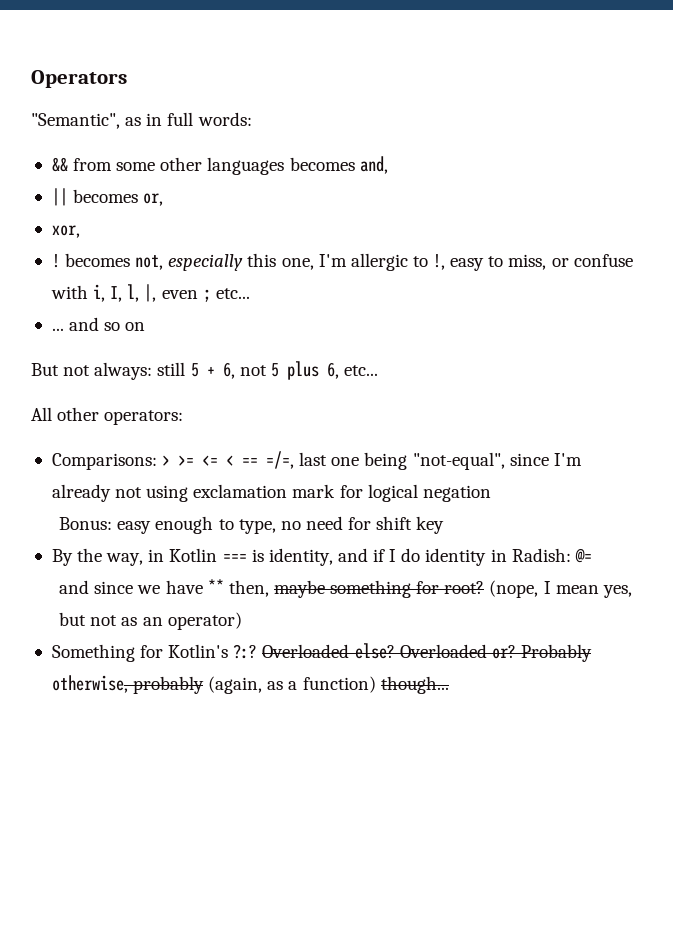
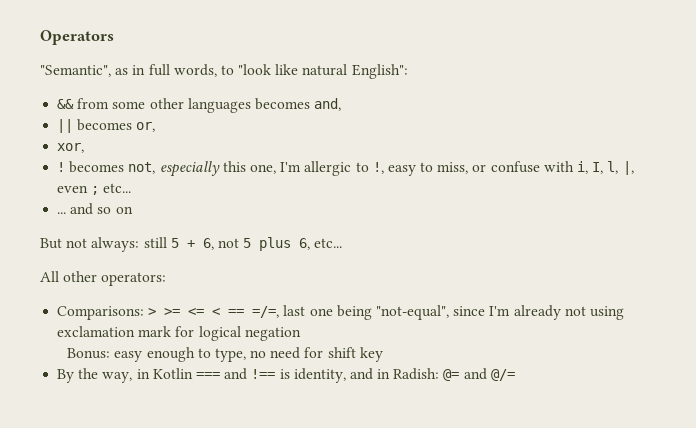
[197,112,252,126] words: -> [173,64,408,79] words, to "look like natural English":
(247, 558) none -> [224,368,276,380] and !==
[373,548,487,566] if I do identity -> (373, 374) none
[59,579,632,598] [59,612,242,630] [51,643,592,662] [51,675,449,694] // and since we have ** then, maybe something for root? (nope, I mean yes, but not as an operator) // Something for Kotlin's ?:? Overloaded else? Overloaded or? Probably otherwise, probably (again, as a function) though... -> [463,368,515,381] and @/=

